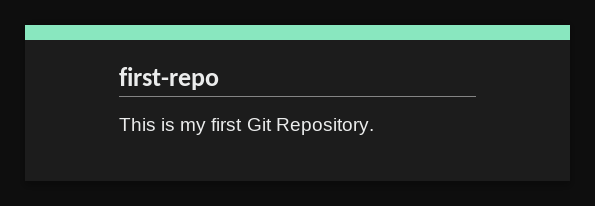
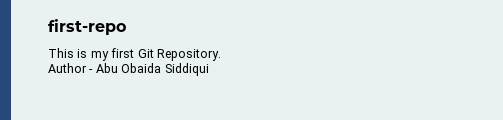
(374, 126) none -> [48,63,209,76] // Author - Abu Obaida Siddiqui

